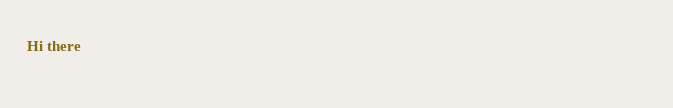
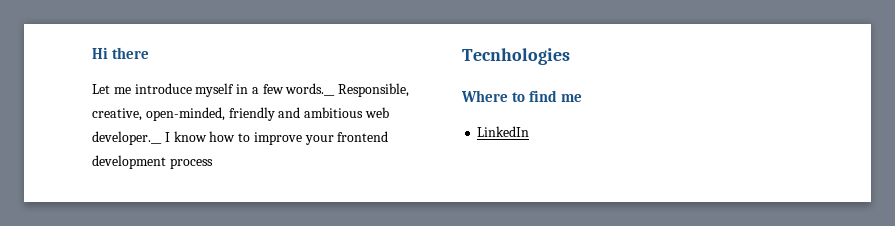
(82, 46) none -> [92,83,410,97] [92,107,389,121] [92,131,389,145] [92,155,213,169] [462,48,570,65] [461,90,583,102] [477,126,530,137] // Let me introduce myself in a few words.__ Responsible, creative, open-minded, friendly and ambitious web developer.__ I know how to improve your frontend development process // Tecnhologies // Where to find me // LinkedIn

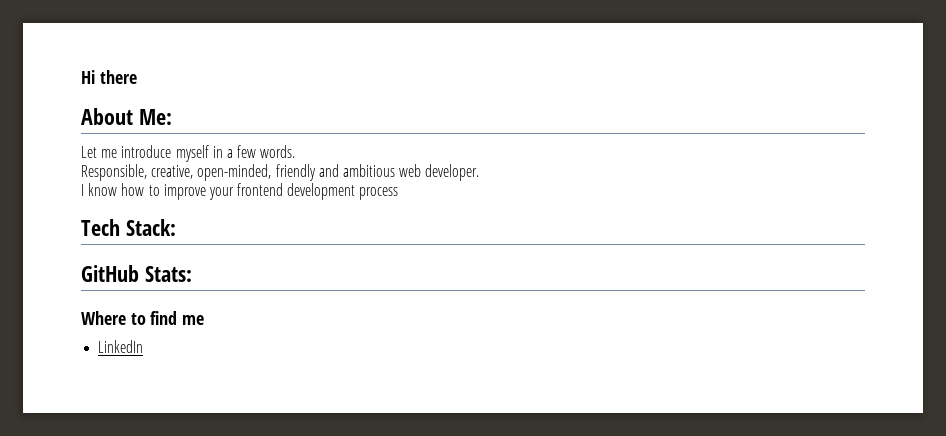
(150, 53) none -> [81,108,172,125] // About Me:
[285,83,336,96] words.__ -> [260,145,296,158] words. //
[92,131,162,145] developer.__ -> [425,164,480,181] developer. //
[462,48,570,65] Tecnhologies -> [81,219,176,236] [81,265,192,282] Tech Stack: // GitHub Stats:

